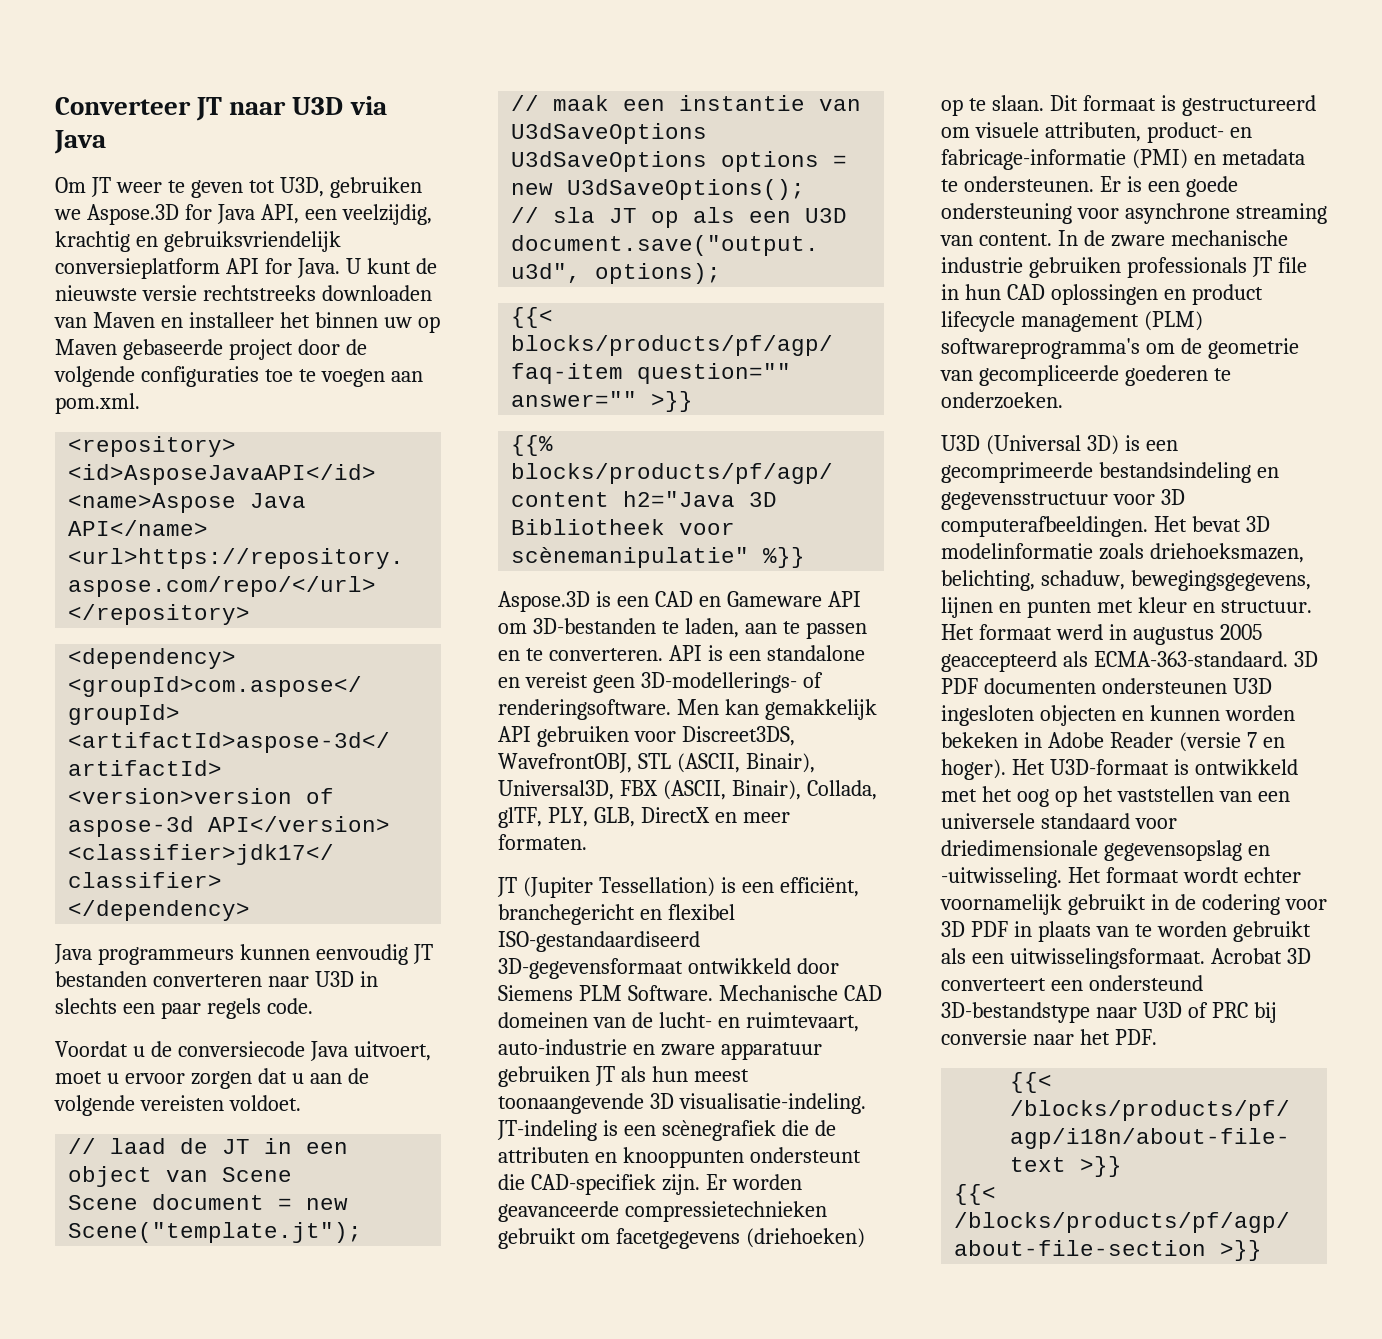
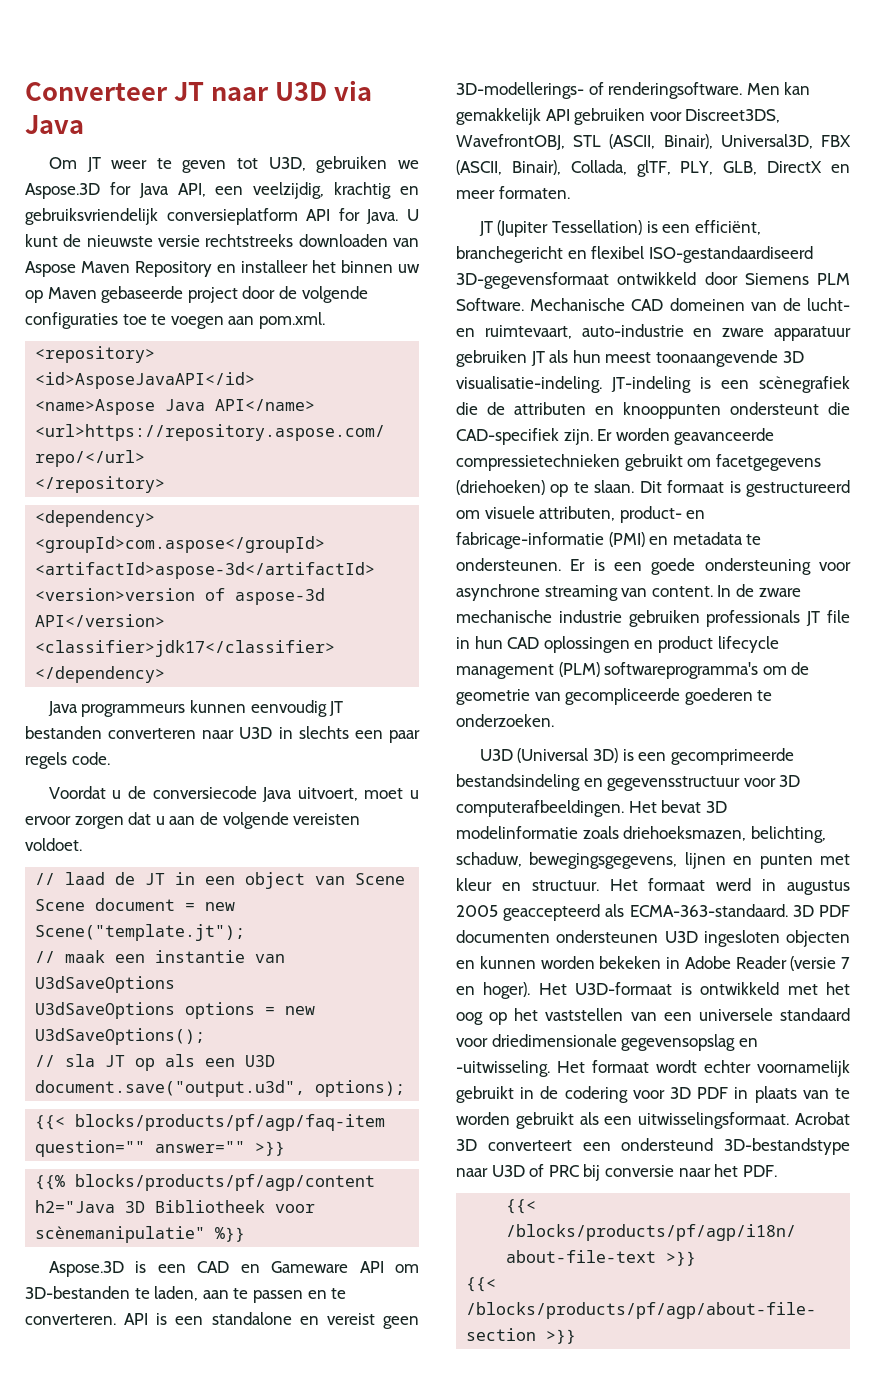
[92,312,155,328] Maven -> [25,261,212,277] Aspose Maven Repository

